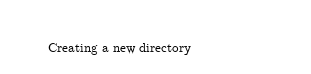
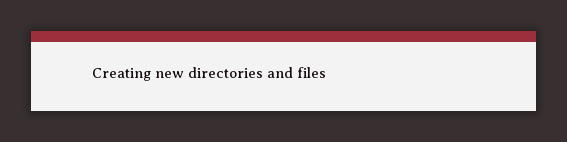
[102,43,191,55] a new directory -> [155,67,326,78] new directories and files

